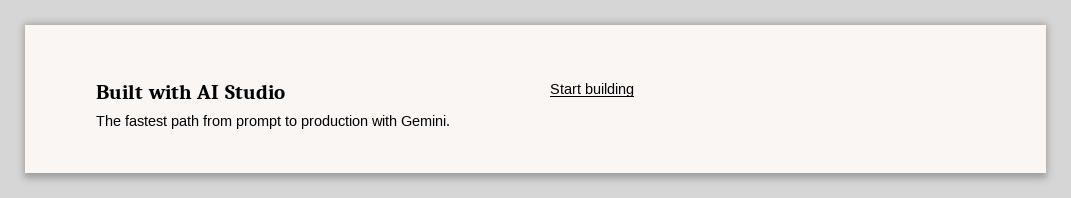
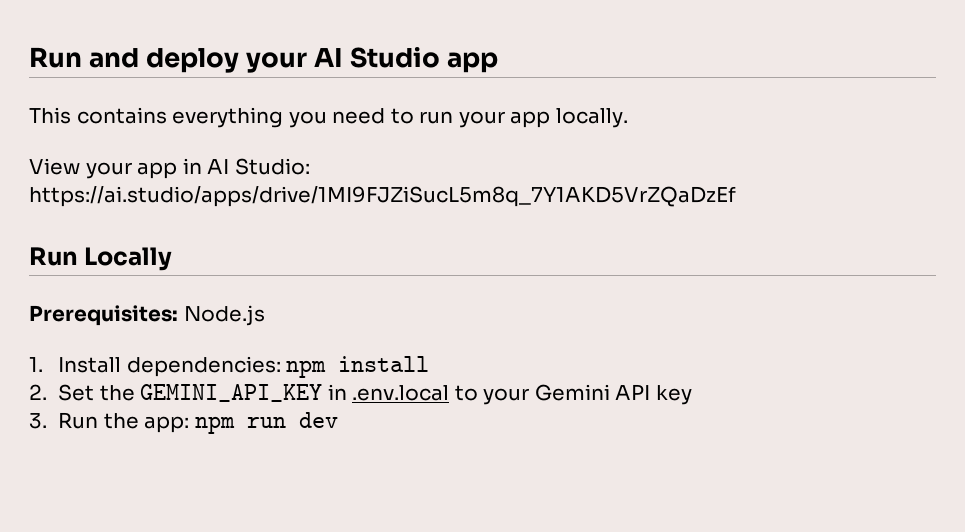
[96,84,285,99] [96,115,450,129] [550,83,634,97] Built with AI Studio // The fastest path from prompt to production with Gemini. // Start building -> [29,47,499,73] [29,107,628,128] [29,158,310,179] [29,186,736,207] [29,247,173,271] [29,305,265,326] [29,356,430,378] [29,384,692,405] [29,412,338,434] Run and deploy your AI Studio app // This contains everything you need to run your app locally. // View your app in AI Studio: https://ai.studio/apps/drive/1MI9FJZiSucL5m8q_7Y1AKD5VrZQaDzEf // Run Locally // Prerequisites: Node.js // 1. Install dependencies: npm install // 2. Set the GEMINI_API_KEY in .env.local to your Gemini API key // 3. Run the app: npm run dev

